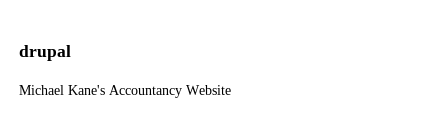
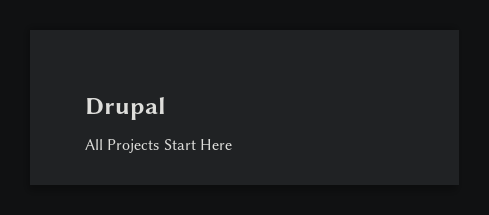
[19,45,71,61] [19,85,231,98] drupal // Michael Kane's Accountancy Website -> [85,97,166,120] [85,139,232,153] Drupal // All Projects Start Here

